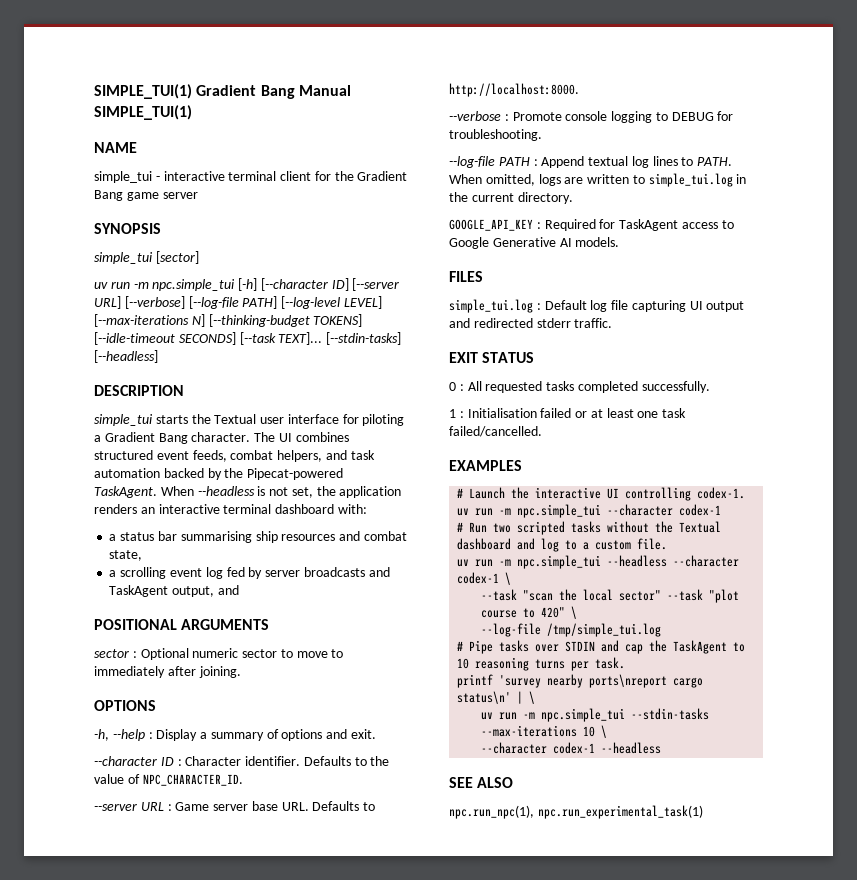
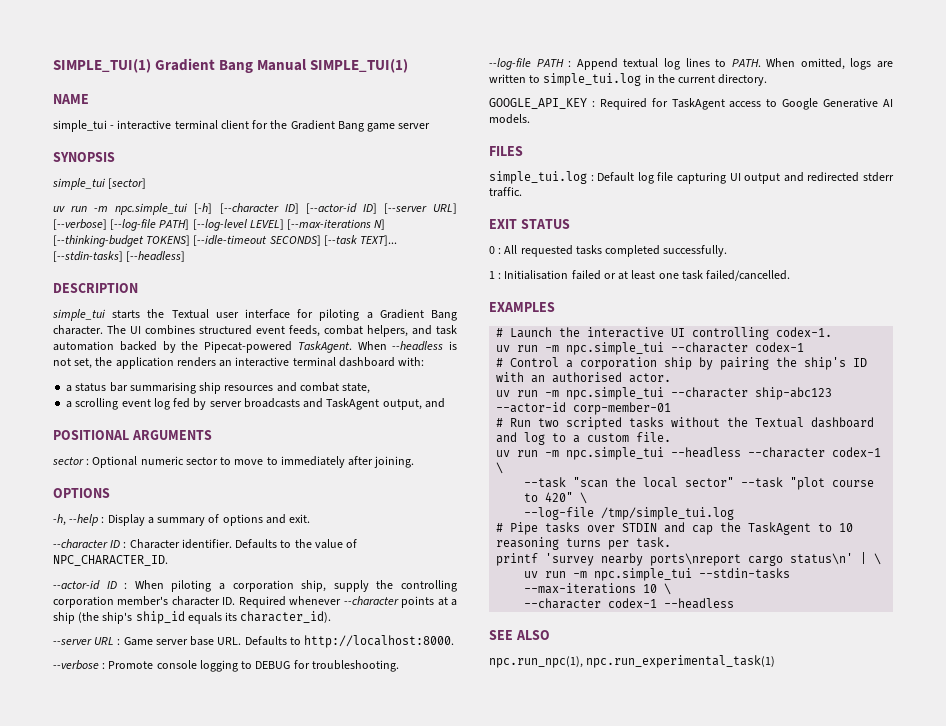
(349, 284) none -> [305,203,377,214] [--actor-id ID]
(243, 780) none -> [53,580,457,592] [53,596,457,608] [53,611,332,624] // --actor-id ID : When piloting a corporation ship, supply the controlling corporation member's character ID. Required whenever --character points at a ship (the ship's ship_id equals its character_id).
(722, 510) none -> [496,357,868,370] [496,372,672,383] [496,387,833,400] [496,402,672,415] // # Control a corporation ship by pairing the ship's ID with an authorised actor. // uv run -m npc.simple_tui --character ship-abc123 --actor-id corp-member-01

